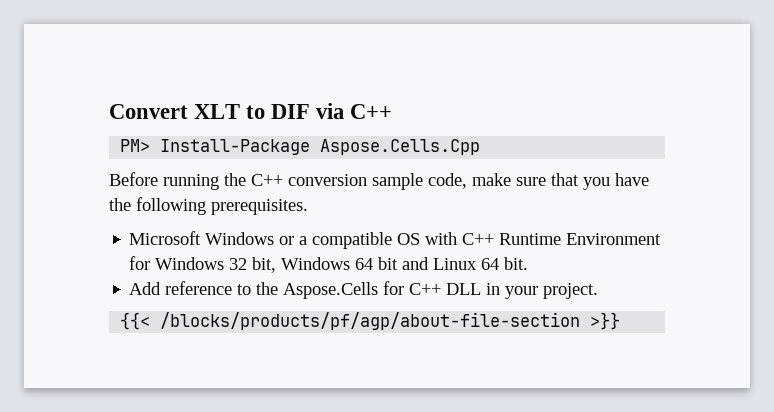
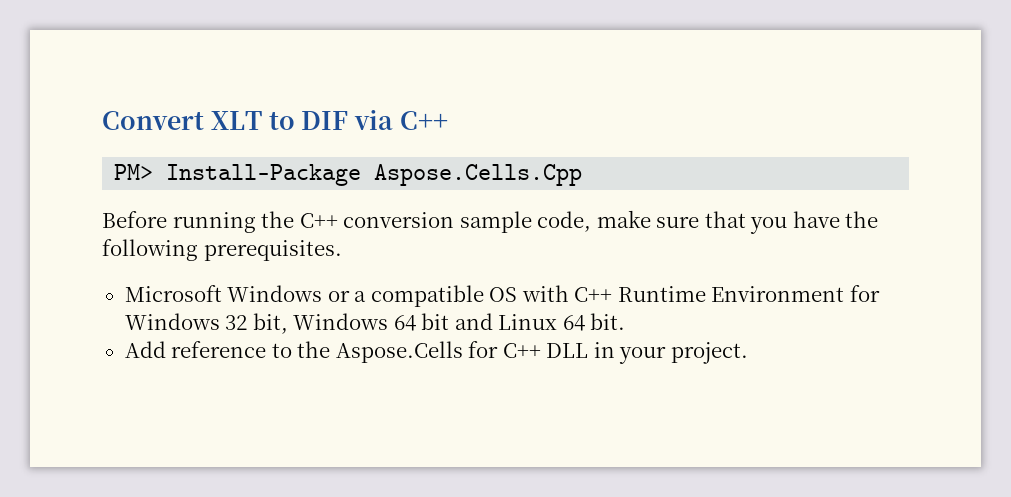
[120,312,621,330] // {{< /blocks/products/pf/agp/about-file-section >}} -> (748, 353) none

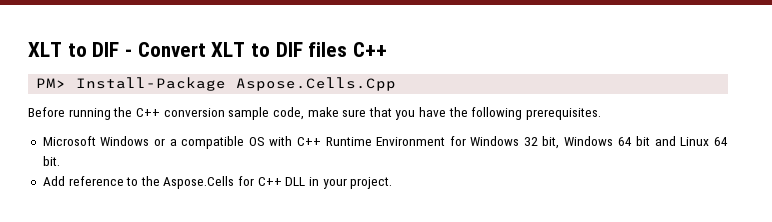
(102, 120) none -> [28,42,133,57] XLT to DIF -
[354,110,393,130] via -> [308,42,348,57] files

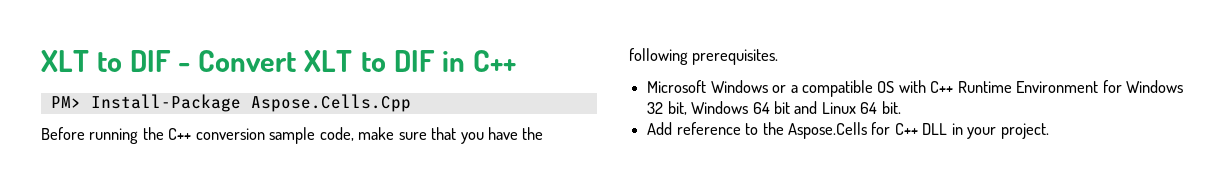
[308,42,348,57] files -> [441,51,465,72] in

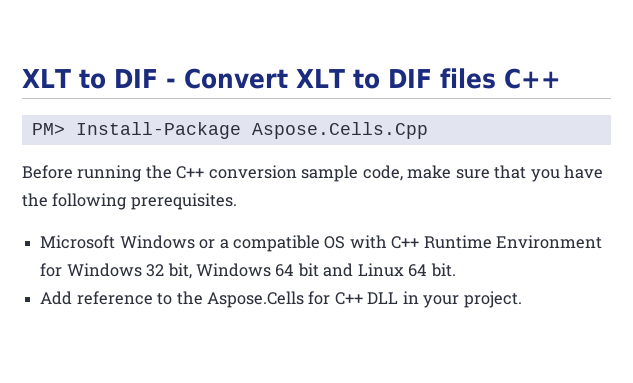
[441,51,465,72] in -> [439,68,496,89] files

